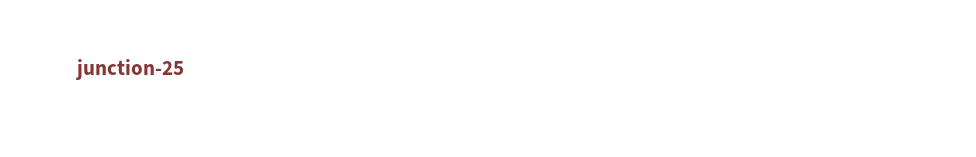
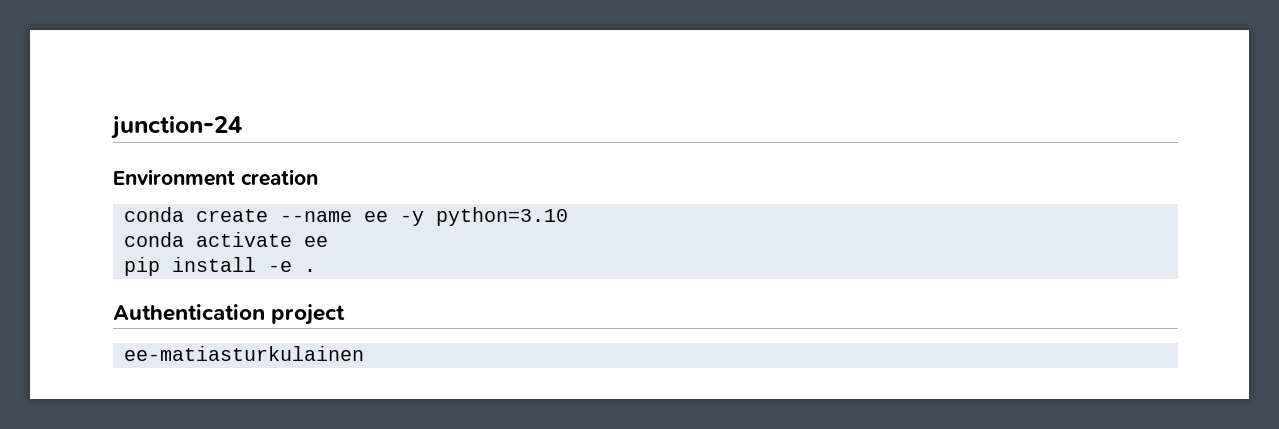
[75,59,184,80] junction-25 -> [111,116,243,139] [113,169,318,186] [123,207,568,226] [123,232,328,247] [123,257,316,276] [113,304,346,325] [123,346,364,361] junction-24 // Environment creation // conda create --name ee -y python=3.10 // conda activate ee // pip install -e . // Authentication project // ee-matiasturkulainen

